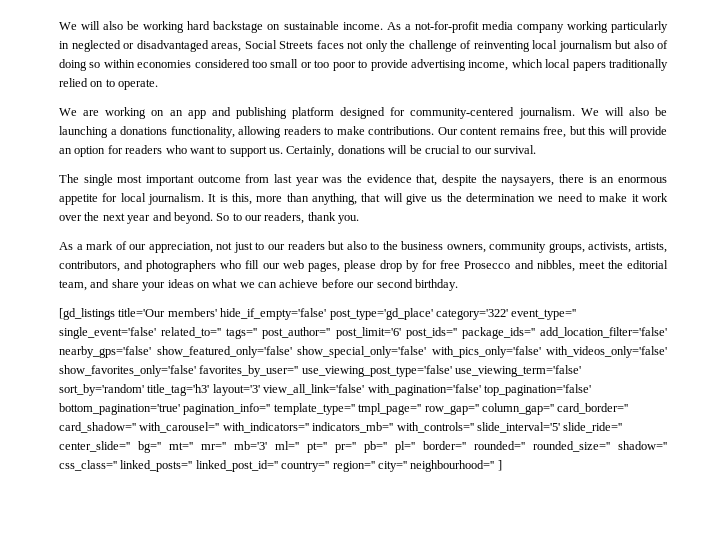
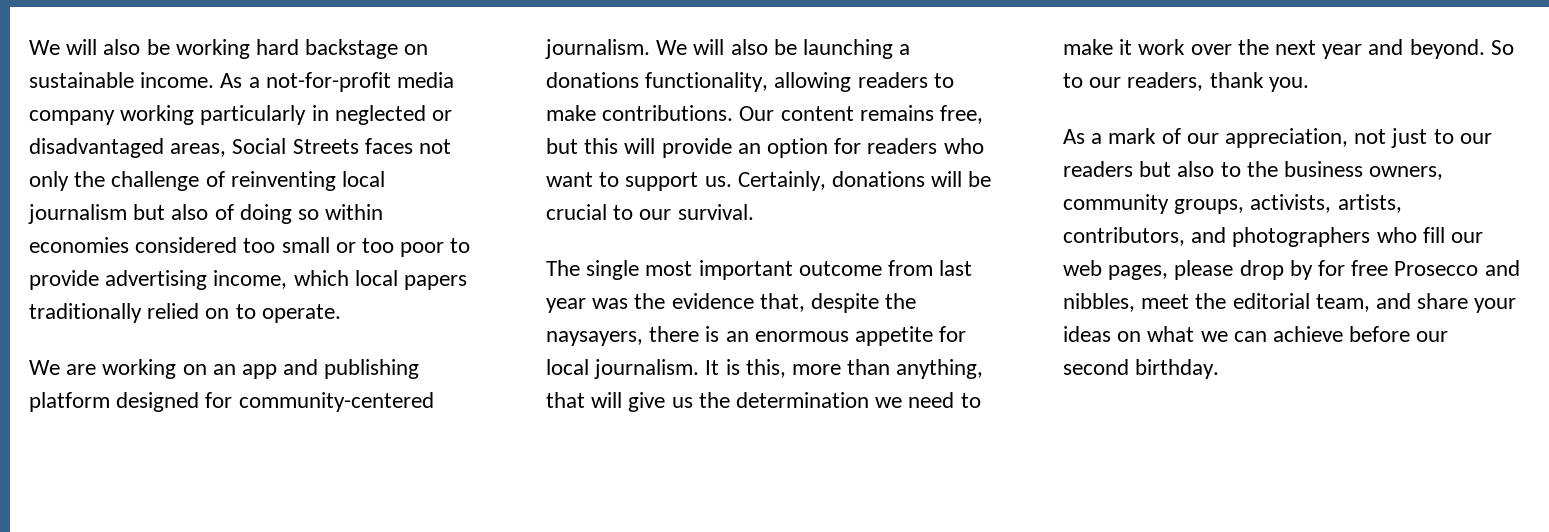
[59,308,577,320] [59,327,668,339] [59,346,667,358] [59,365,582,377] [59,384,591,396] [59,403,629,415] [59,422,623,433] [59,441,667,453] [59,460,502,472] // [gd_listings title='Our members' hide_if_empty='false' post_type='gd_place' category='322' event_type='' single_event='false' related_to='' tags='' post_author='' post_limit='6' post_ids='' package_ids='' add_location_filter='false' nearby_gps='false' show_featured_only='false' show_special_only='false' with_pics_only='false' with_videos_only='false' show_favorites_only='false' favorites_by_user='' use_viewing_post_type='false' use_viewing_term='false' sort_by='random' title_tag='h3' layout='3' view_all_link='false' with_pagination='false' top_pagination='false' bottom_pagination='true' pagination_info='' template_type='' tmpl_page='' row_gap='' column_gap='' card_border='' card_shadow='' with_carousel='' with_indicators='' indicators_mb='' with_controls='' slide_interval='5' slide_ride='' center_slide='' bg='' mt='' mr='' mb='3' ml='' pt='' pr='' pb='' pl='' border='' rounded='' rounded_size='' shadow='' css_class='' linked_posts='' linked_post_id='' country='' region='' city='' neighbourhood='' ] -> (1220, 369) none

